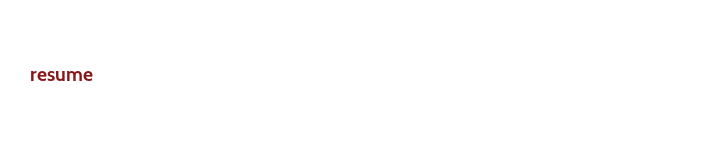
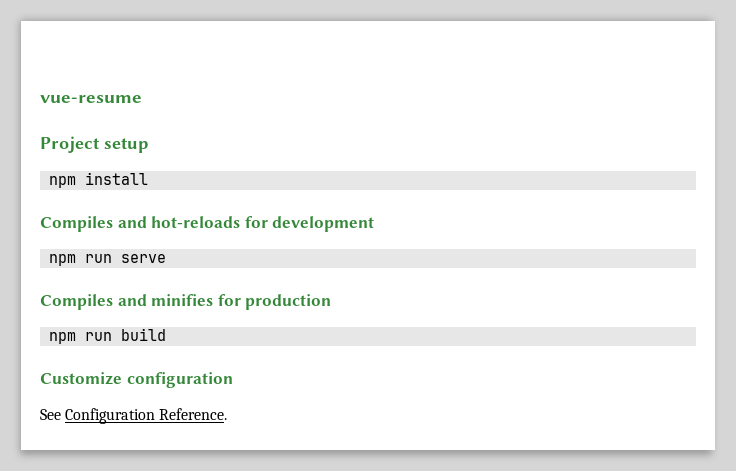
[30,71,93,81] resume -> [40,95,142,103] [40,136,149,153] [49,172,149,188] [40,216,375,232] [49,254,167,266] [40,294,332,310] [49,328,167,344] [40,372,233,388] [40,408,228,424] vue-resume // Project setup // npm install // Compiles and hot-reloads for development // npm run serve // Compiles and minifies for production // npm run build // Customize configuration // See Configuration Reference.

